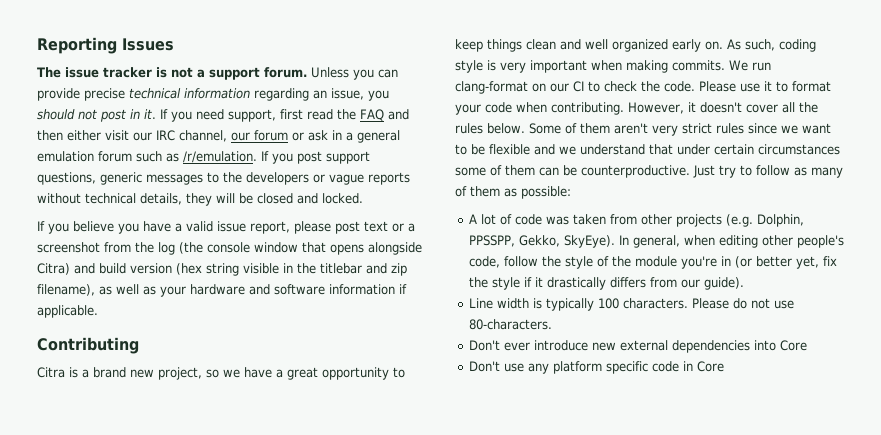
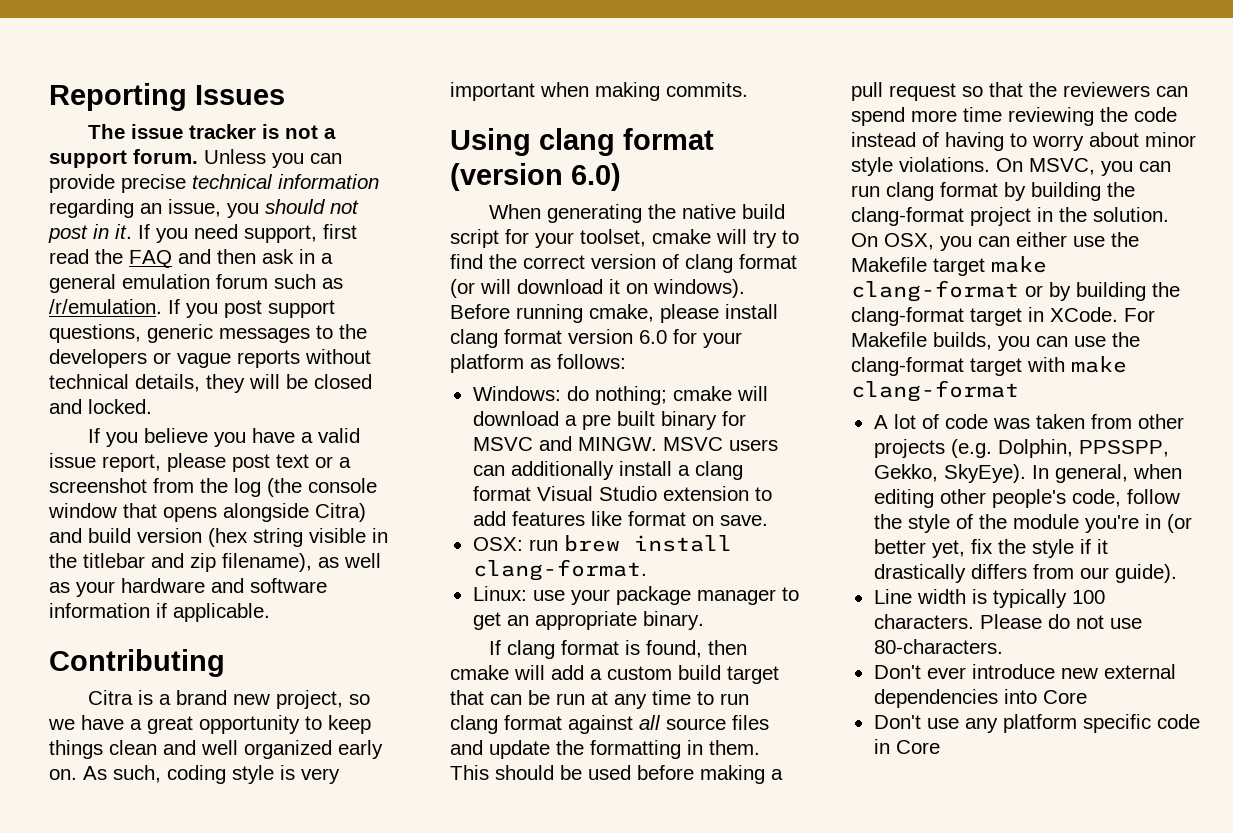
[67,130,304,142] either visit our IRC channel, our forum or -> (256, 256) none
[729,60,771,71] [455,81,831,94] [455,102,818,115] [455,123,831,136] [455,144,840,155] [455,165,843,178] [455,186,571,199] We run clang-format on our CI to check the code. Please use it to format your code when contributing. However, it doesn't cover all the rules below. Some of them aren't very strict rules since we want to be flexible and we understand that under certain circumstances some of them can be counterproductive. Just try to follow as many of them as possible: -> [450,128,714,156] [450,163,621,191] [489,204,786,223] [450,229,799,248] [450,254,797,273] [450,279,745,298] [450,304,778,323] [450,329,742,348] [450,354,626,373] [472,386,768,405] [472,411,746,430] [472,436,778,451] [472,461,743,480] [472,486,772,501] [472,511,768,526] [472,535,732,552] [472,559,647,581] [472,586,799,605] [472,611,704,630] [489,640,748,659] [450,665,779,684] [450,690,749,709] [450,715,769,734] [450,740,760,759] [450,765,783,784] [851,82,1188,101] [851,107,1177,126] [851,132,1196,151] [851,157,1171,176] [851,182,1135,201] [851,207,1169,226] [851,232,1139,251] [851,256,1047,276] [851,280,1180,302] [851,307,1155,326] [851,332,1140,351] [851,356,1127,376] [851,380,1019,402] // Using clang format (version 6.0) // When generating the native build script for your toolset, cmake will try to find the correct version of clang format (or will download it on windows). Before running cmake, please install clang format version 6.0 for your platform as follows: // Windows: do nothing; cmake will download a pre built binary for MSVC and MINGW. MSVC users can additionally install a clang format Visual Studio extension to add features like format on save. // OSX: run brew install clang-format. // Linux: use your package manager to get an appropriate binary. // If clang format is found, then cmake will add a custom build target that can be run at any time to run clang format against all source files and update the formatting in them. This should be used before making a pull request so that the reviewers can spend more time reviewing the code instead of having to worry about minor style violations. On MSVC, you can run clang format by building the clang-format project in the solution. On OSX, you can either use the Makefile target make clang-format or by building the clang-format target in XCode. For Makefile builds, you can use the clang-format target with make clang-format

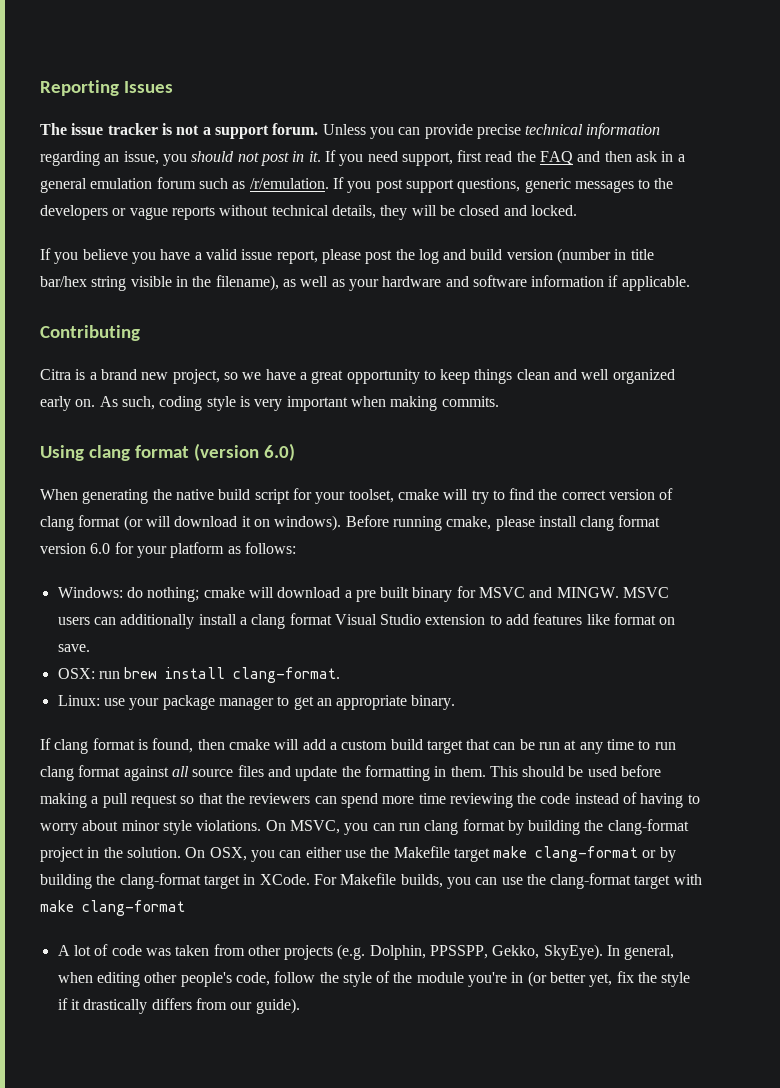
[276,454,351,468] [49,478,377,497] [48,503,366,522] [49,528,248,547] text or a screenshot from the log (the console window that opens alongside Citra) and build version (hex -> [395,248,654,264] [40,276,87,287] the log and build version (number in title bar/hex
[83,553,216,572] titlebar and zip -> (212, 281) none
[873,589,1105,608] [873,614,1142,629] [873,639,1003,654] [873,664,1176,679] [873,689,1087,708] [873,714,1200,733] [873,739,940,754] // Line width is typically 100 characters. Please do not use 80-characters. // Don't ever introduce new external dependencies into Core // Don't use any platform specific code in Core -> (300, 1006) none

